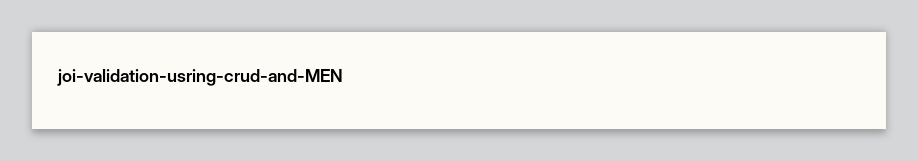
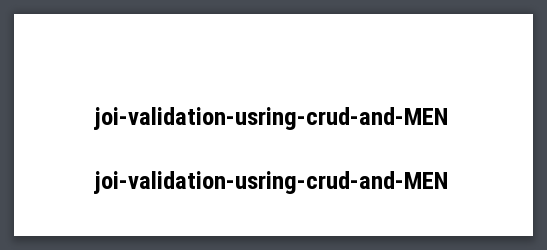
[57,69,343,86] joi-validation-usring-crud-and-MEN -> [94,107,448,130] [94,171,448,194] joi-validation-usring-crud-and-MEN // joi-validation-usring-crud-and-MEN

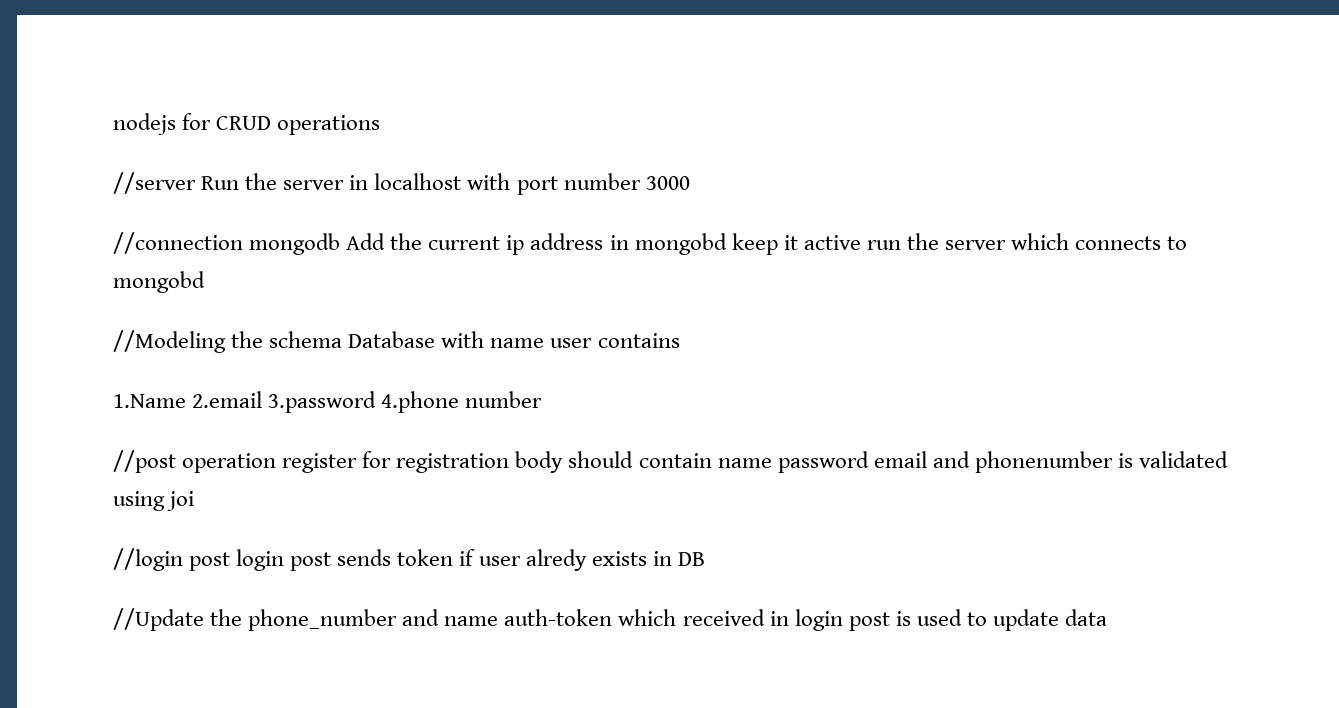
[94,107,448,130] [94,171,448,194] joi-validation-usring-crud-and-MEN // joi-validation-usring-crud-and-MEN -> [113,113,381,135] [113,172,690,195] [113,232,1188,255] [113,271,205,293] [113,330,680,353] [113,391,543,413] [113,450,1229,473] [113,491,195,511] [113,548,705,571] [113,608,1108,631] nodejs for CRUD operations // //server Run the server in localhost with port number 3000 // //connection mongodb Add the current ip address in mongobd keep it active run the server which connects to mongobd // //Modeling the schema Database with name user contains // 1.Name 2.email 3.password 4.phone number // //post operation register for registration body should contain name password email and phonenumber is validated using joi // //login post login post sends token if user alredy exists in DB // //Update the phone_number and name auth-token which received in login post is used to update data

